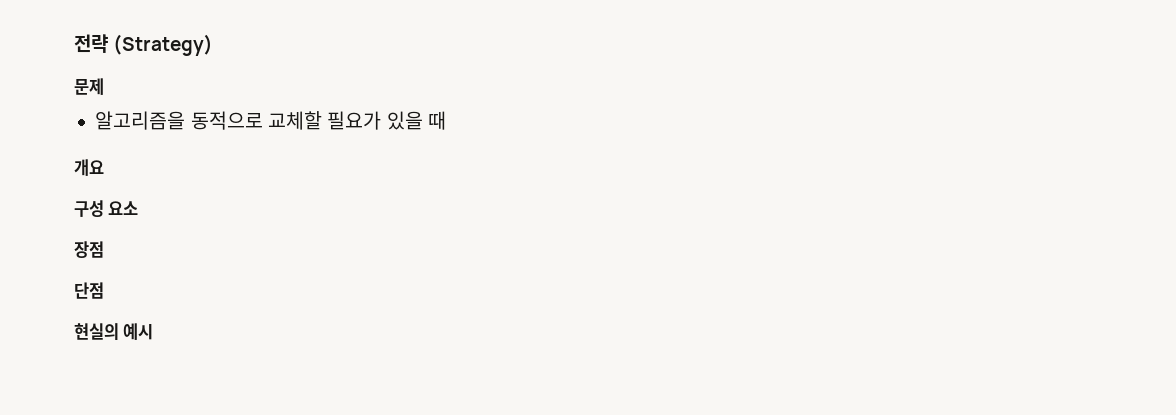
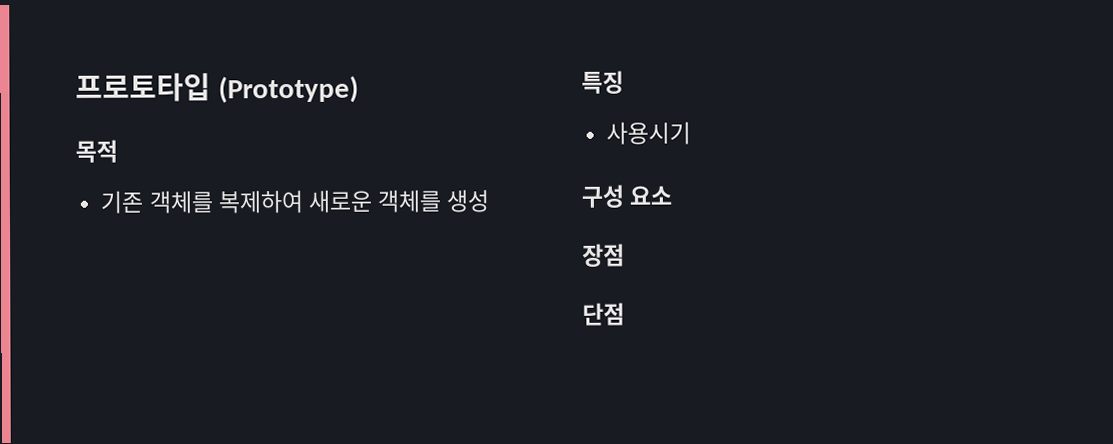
[74,34,214,56] [74,78,104,95] [95,111,446,130] [74,159,104,176] 전략 (Strategy) // 문제 // 알고리즘을 동적으로 교체할 필요가 있을 때 // 개요 -> [75,72,359,104] [75,139,118,163] [100,189,490,214] [581,70,624,94] [606,121,692,145] 프로토타입 (Prototype) // 목적 // 기존 객체를 복제하여 새로운 객체를 생성 // 특징 // 사용시기
[74,323,154,340] // 현실의 예시 -> (625, 314) none

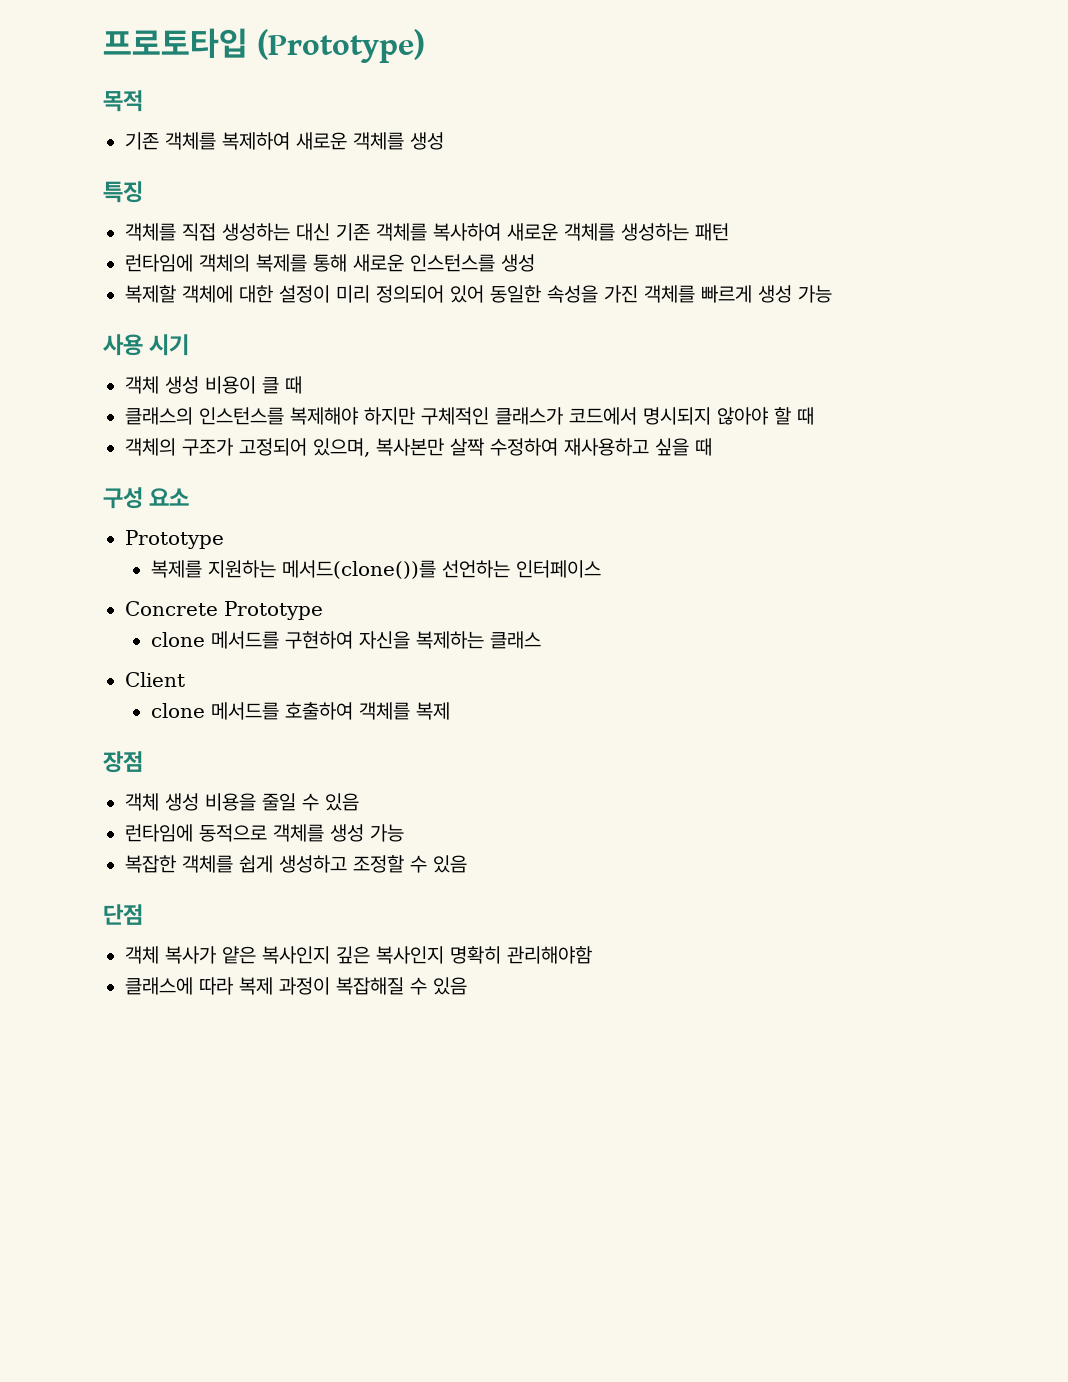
[606,121,692,145] [581,184,673,208] [582,243,625,267] [582,302,625,326] 사용시기 // 구성 요소 // 장점 // 단점 -> [125,223,729,241] [125,254,535,272] [125,285,832,303] [103,334,190,356] [125,376,302,394] [125,407,814,425] [125,438,712,457] [103,487,190,509] [125,530,224,549] [151,560,602,579] [125,601,323,620] [151,631,542,649] [125,672,185,687] [151,702,451,720] [103,751,143,773] [125,793,359,811] [125,824,404,842] [125,855,467,873] [103,904,143,925] [125,946,592,964] [125,977,467,995] 객체를 직접 생성하는 대신 기존 객체를 복사하여 새로운 객체를 생성하는 패턴 // 런타임에 객체의 복제를 통해 새로운 인스턴스를 생성 // 복제할 객체에 대한 설정이 미리 정의되어 있어 동일한 속성을 가진 객체를 빠르게 생성 가능 // 사용 시기 // 객체 생성 비용이 클 때 // 클래스의 인스턴스를 복제해야 하지만 구체적인 클래스가 코드에서 명시되지 않아야 할 때 // 객체의 구조가 고정되어 있으며, 복사본만 살짝 수정하여 재사용하고 싶을 때 // 구성 요소 // Prototype // 복제를 지원하는 메서드(clone())를 선언하는 인터페이스 // Concrete Prototype // clone 메서드를 구현하여 자신을 복제하는 클래스 // Client // clone 메서드를 호출하여 객체를 복제 // 장점 // 객체 생성 비용을 줄일 수 있음 // 런타임에 동적으로 객체를 생성 가능 // 복잡한 객체를 쉽게 생성하고 조정할 수 있음 // 단점 // 객체 복사가 얕은 복사인지 깊은 복사인지 명확히 관리해야함 // 클래스에 따라 복제 과정이 복잡해질 수 있음

